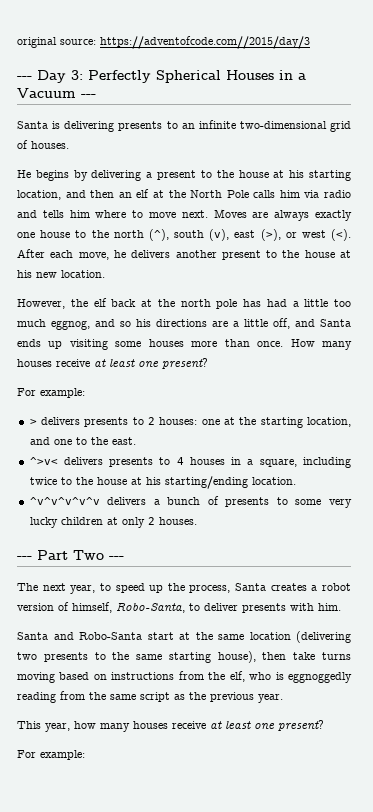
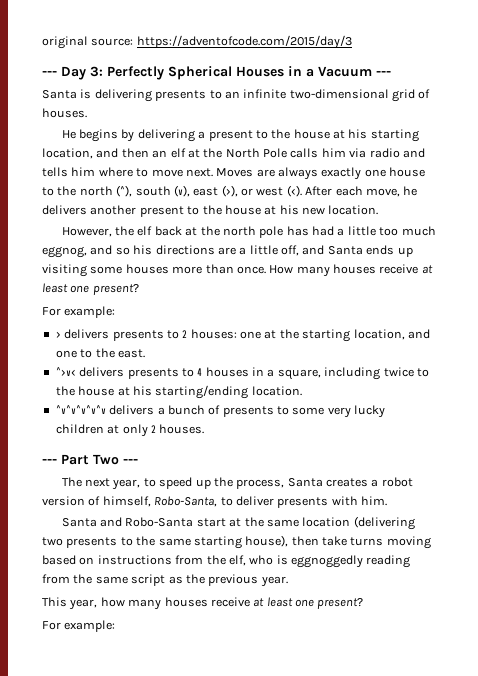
[100,36,310,49] https://adventofcode.com//2015/day/3 -> [136,35,352,49] https://adventofcode.com/2015/day/3

